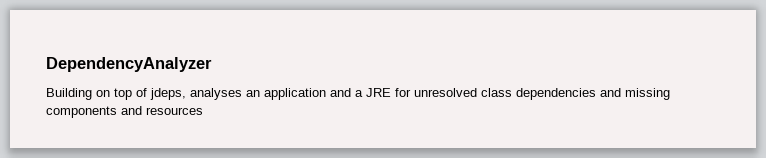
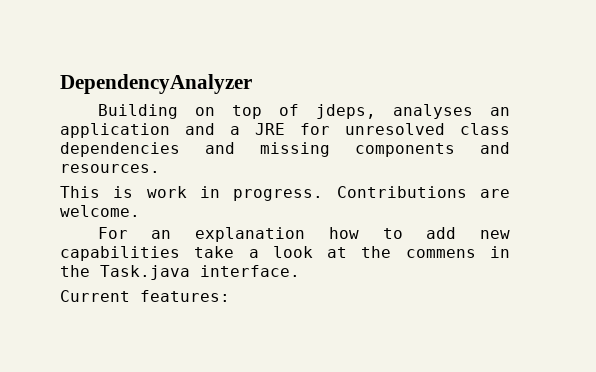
[146,107,203,115] resources -> [60,164,160,173] [60,186,510,201] [60,205,140,217] [97,227,510,242] [60,246,510,261] [60,265,300,280] [60,290,230,302] resources. // This is work in progress. Contributions are welcome. // For an explanation how to add new capabilities take a look at the commens in the Task.java interface. // Current features:

